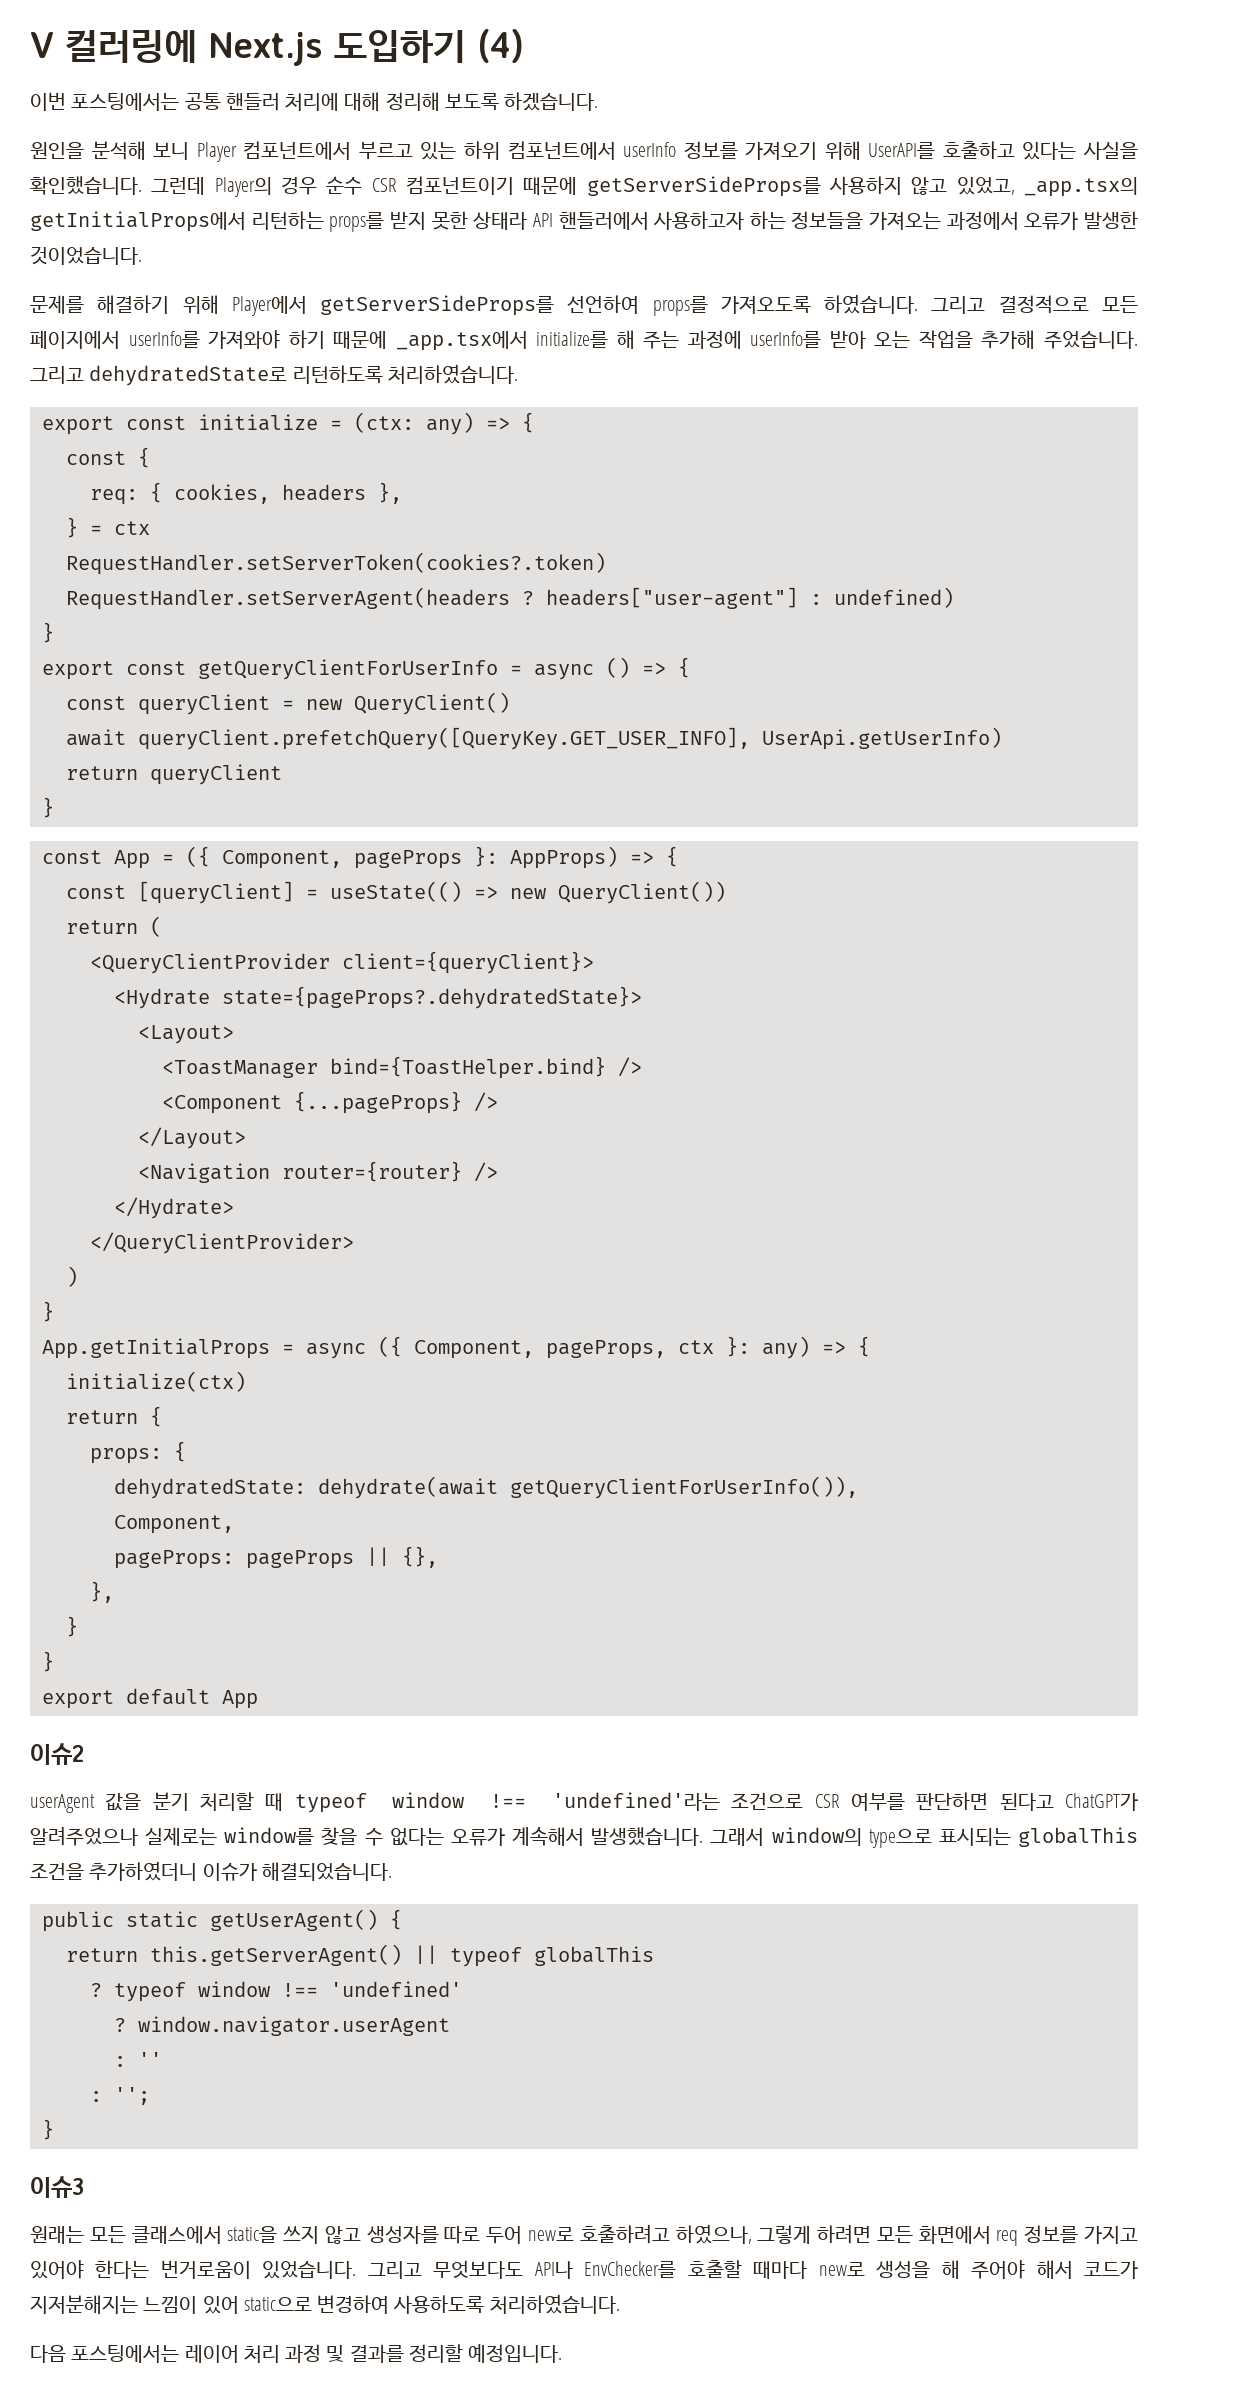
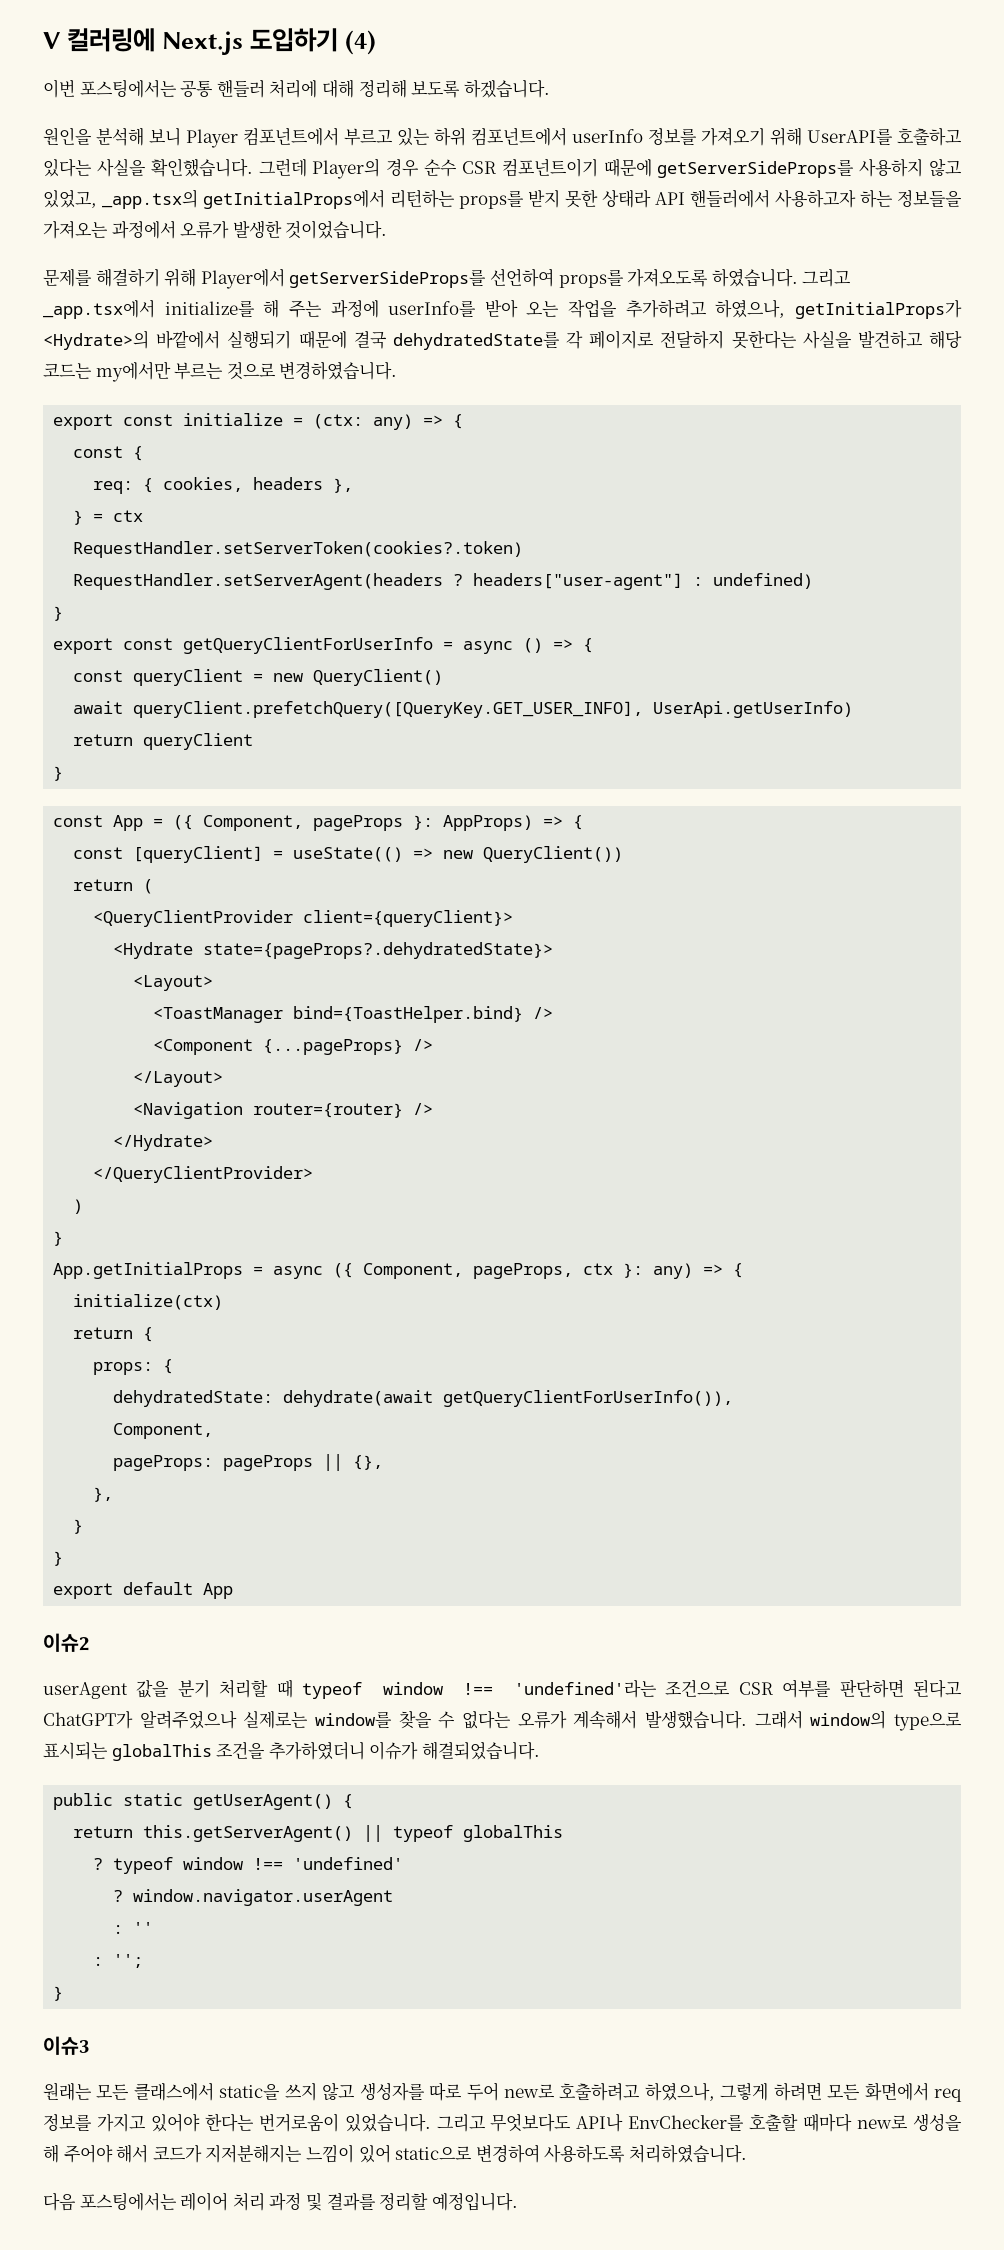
[998,295,1138,314] [30,330,388,349] 결정적으로 모든 페이지에서 userInfo를 가져와야 하기 때문에 -> (852, 278) none
[981,330,1138,349] [30,364,518,386] 추가해 주었습니다. 그리고 dehydratedState로 리턴하도록 처리하였습니다. -> [625,299,962,319] [43,330,962,350] [43,361,398,382] 추가하려고 하였으나, getInitialProps가 <Hydrate>의 바깥에서 실행되기 때문에 결국 dehydratedState를 각 페이지로 전달하지 못한다는 사실을 발견하고 해당 코드는 my에서만 부르는 것으로 변경하였습니다.

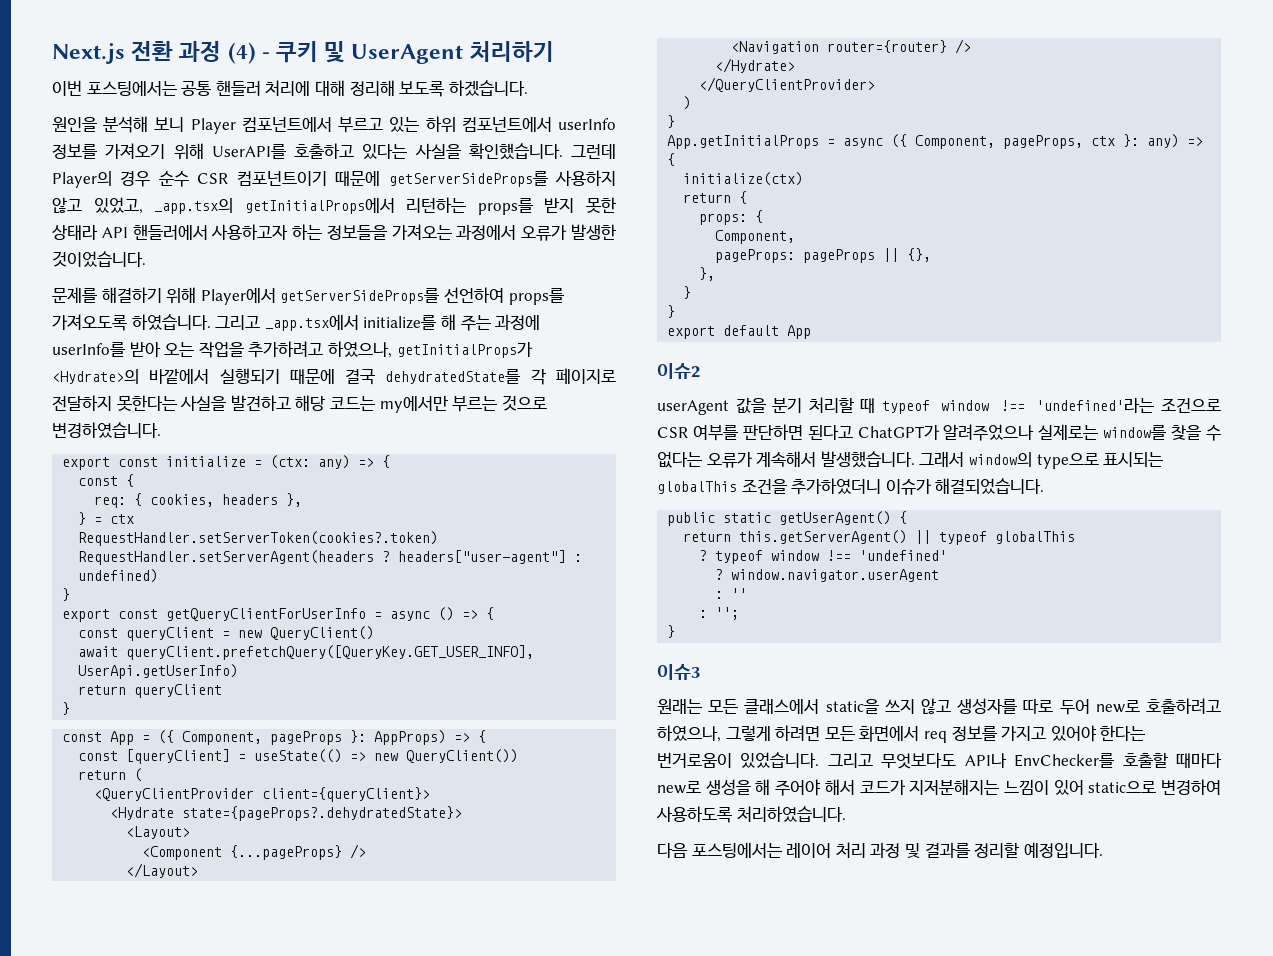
[43,28,377,55] V 컬러링에 Next.js 도입하기 (4) -> [52,41,554,64] Next.js 전환 과정 (4) - 쿠키 및 UserAgent 처리하기
[153,1006,554,1023] // <ToastManager bind={ToastHelper.bind} /> -> (191, 832) none
[113,1390,734,1407] // dehydratedState: dehydrate(await getQueryClientForUserInfo()), -> (764, 216) none

